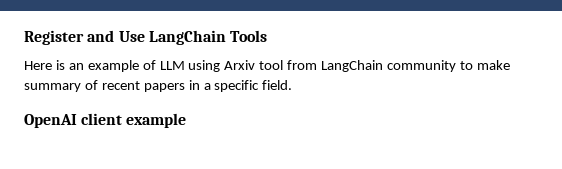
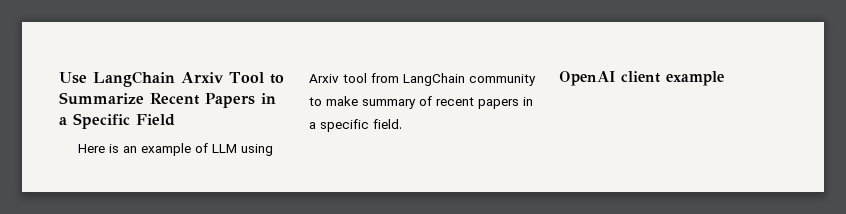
[24,30,268,45] Register and Use LangChain Tools -> [59,71,284,87] [59,92,276,108] [59,113,175,129] Use LangChain Arxiv Tool to Summarize Recent Papers in a Specific Field

